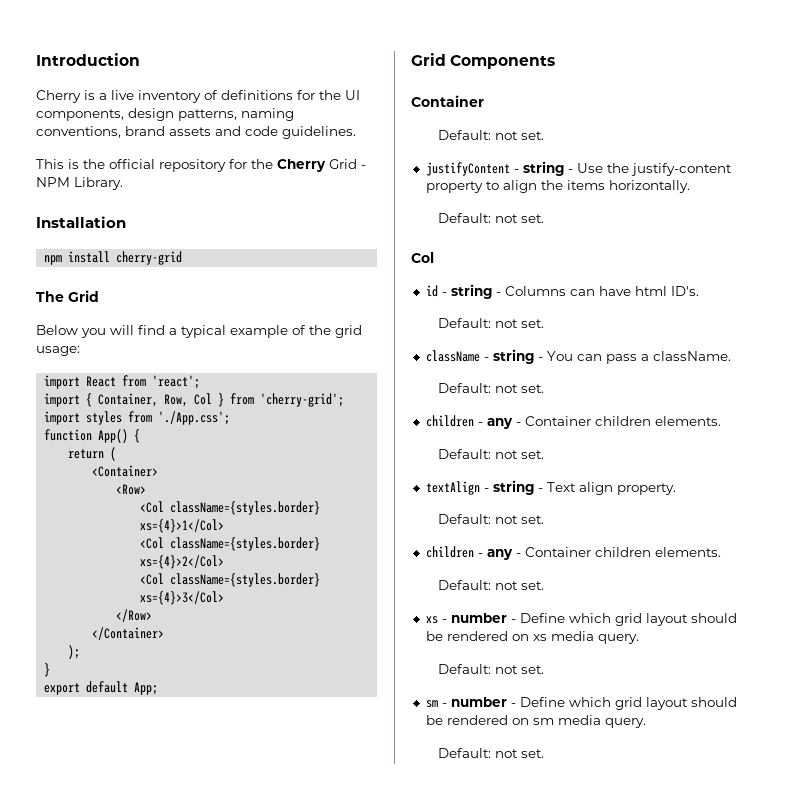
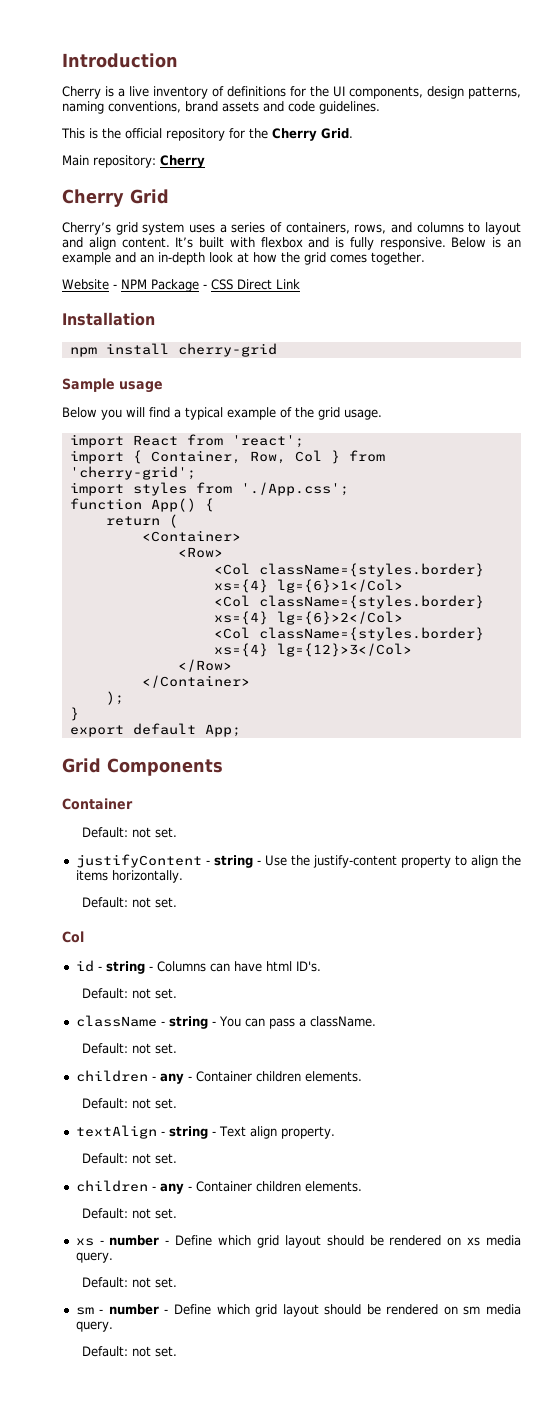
[329,159,366,169] [36,177,123,190] Grid - NPM Library. -> [321,128,353,139] [62,155,205,168] [62,189,169,207] [62,222,521,235] [62,237,521,250] [62,252,425,265] [62,279,300,292] Grid. // Main repository: Cherry // Cherry Grid // Cherry’s grid system uses a series of containers, rows, and columns to layout and align content. It’s built with flexbox and is fully responsive. Below is an example and an in-depth look at how the grid comes together. // Website - NPM Package - CSS Direct Link
[36,290,99,302] The Grid -> [62,378,163,393] Sample usage
[36,346,80,356] usage: -> [344,409,382,420] usage.
[140,519,225,533] [140,537,321,551] [140,555,225,569] [140,573,321,587] [140,591,225,605] xs={4}>1</Col> // <Col className={styles.border} xs={4}>2</Col> // <Col className={styles.border} xs={4}>3</Col> -> [213,579,403,593] [213,595,484,609] [213,611,403,625] [213,627,484,641] [213,643,412,657] xs={4} lg={6}>1</Col> // <Col className={styles.border} xs={4} lg={6}>2</Col> // <Col className={styles.border} xs={4} lg={12}>3</Col>

